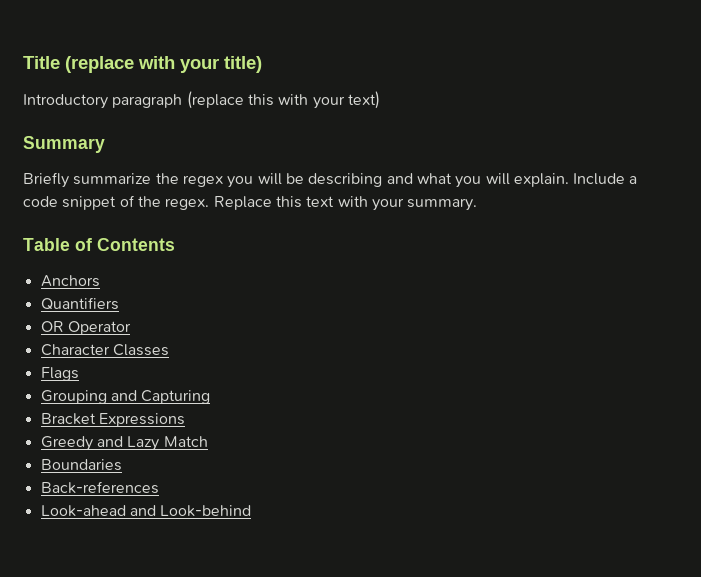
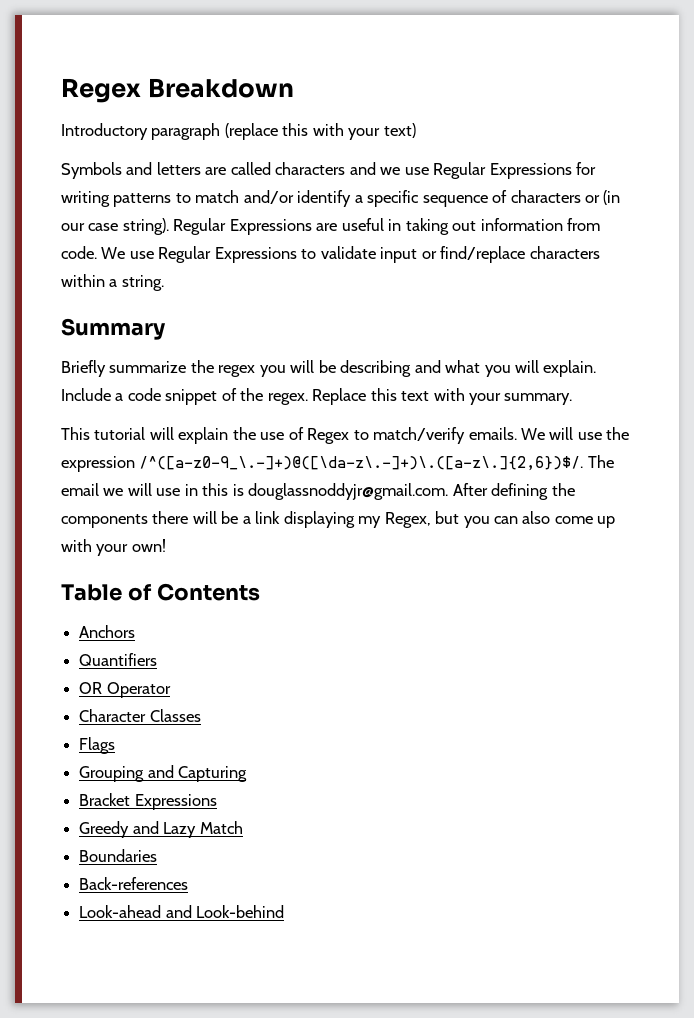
[23,56,262,73] Title (replace with your title) -> [61,78,294,103] Regex Breakdown
(380, 100) none -> [61,162,597,179] [61,190,621,207] [61,218,601,235] [61,246,600,263] [61,274,164,291] // Symbols and letters are called characters and we use Regular Expressions for writing patterns to match and/or identify a specific sequence of characters or (in our case string). Regular Expressions are useful in taking out information from code. We use Regular Expressions to validate input or find/replace characters within a string.
(478, 204) none -> [61,427,630,444] [61,455,614,472] [61,483,575,500] [61,511,616,528] [61,539,166,556] // This tutorial will explain the use of Regex to match/verify emails. We will use the expression /^([a-z0-9_\.-]+)@([\da-z\.-]+)\.([a-z\.]{2,6})$/. The email we will use in this is douglassnoddyjr@gmail.com. After defining the components there will be a link displaying my Regex, but you can also come up with your own!

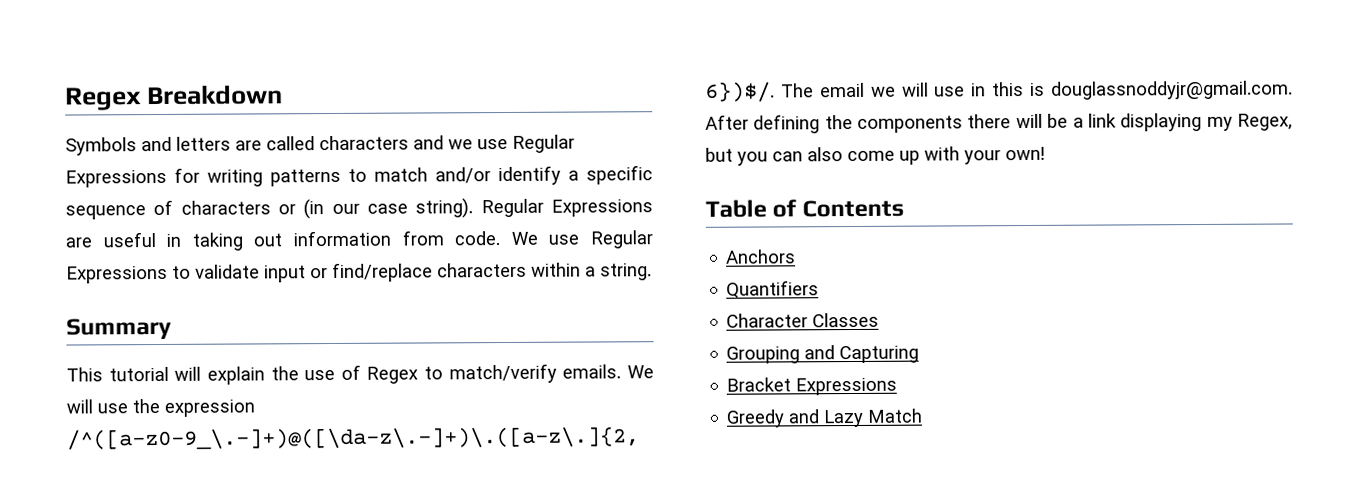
[61,123,416,140] // Introductory paragraph (replace this with your text) -> (283, 95) none
[61,360,597,377] [61,388,573,405] // Briefly summarize the regex you will be describing and what you will explain. Include a code snippet of the regex. Replace this text with your summary. -> (172, 328) none
[79,682,171,698] // OR Operator -> (820, 289) none
[79,737,116,754] // Flags -> (880, 320) none
[79,849,158,862] [79,877,189,890] [79,905,285,918] // Boundaries // Back-references // Look-ahead and Look-behind -> (923, 415) none

